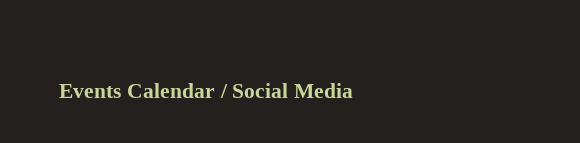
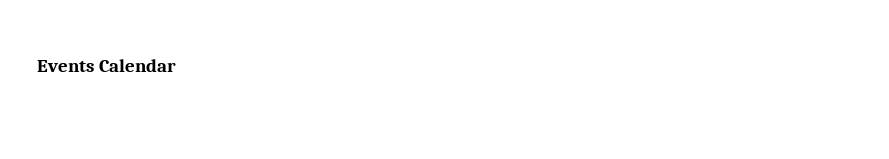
[219,83,354,98] / Social Media -> (176, 65) none

